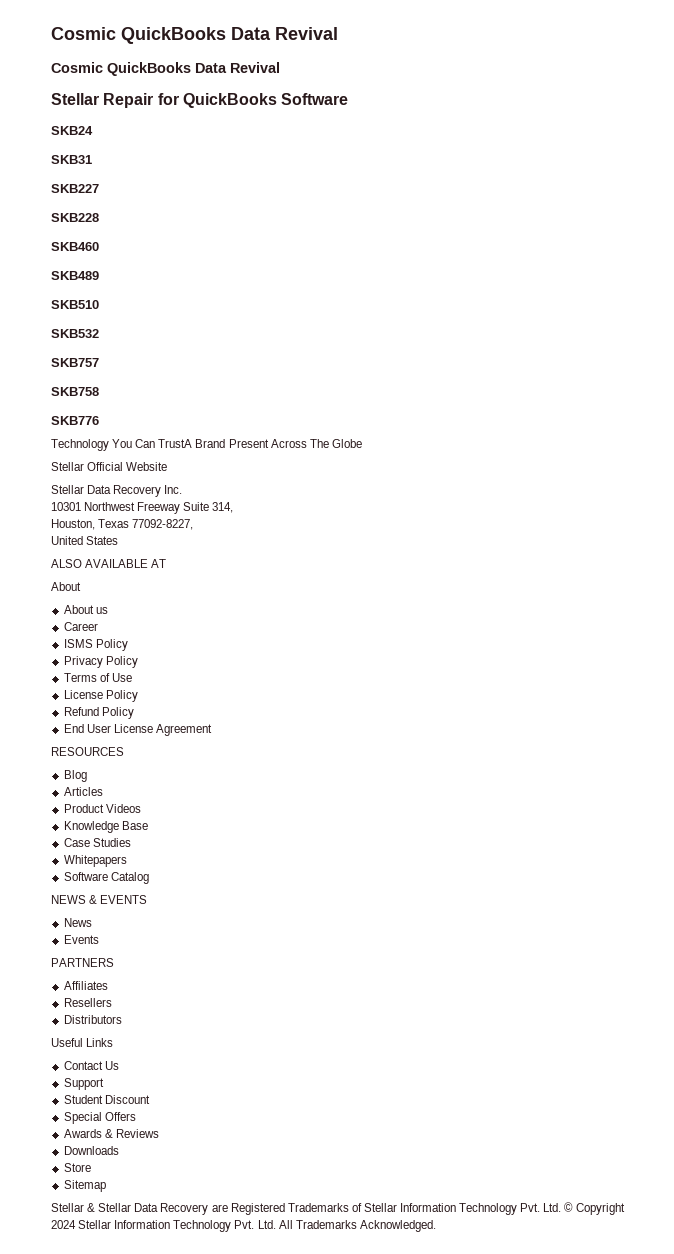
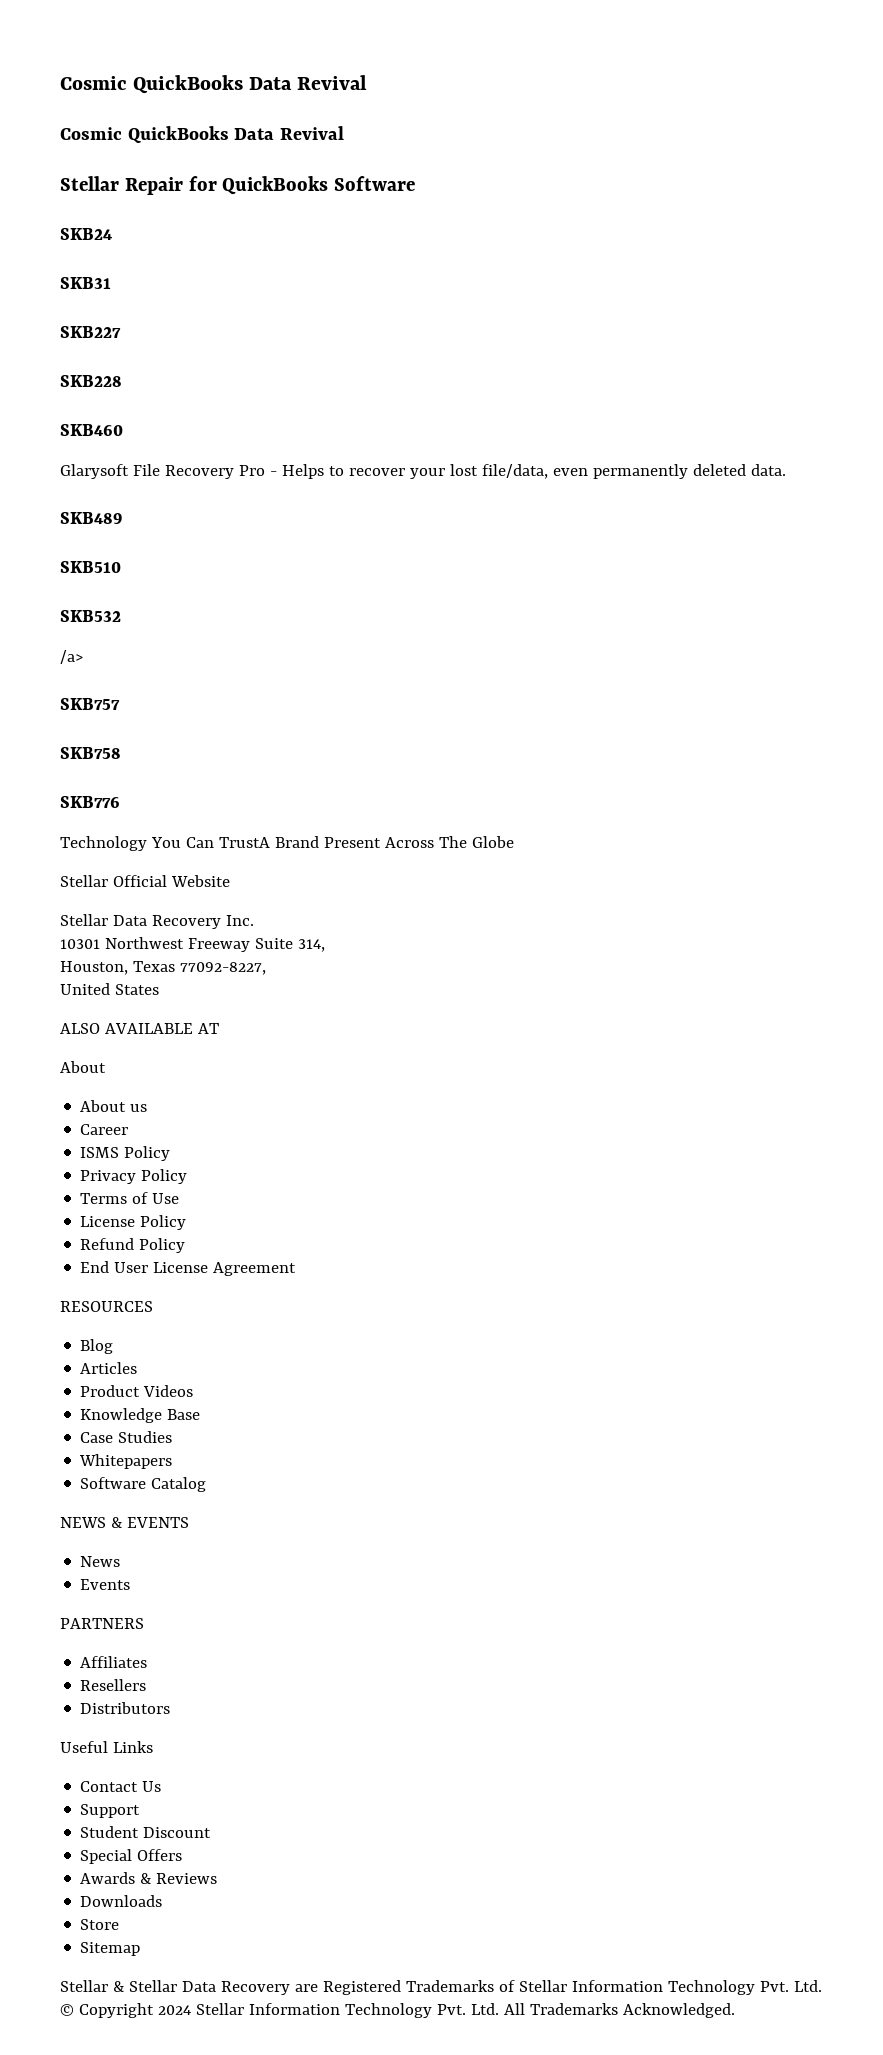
(99, 246) none -> [60,464,786,479] // Glarysoft File Recovery Pro - Helps to recover your lost file/data, even permanently deleted data.
(99, 333) none -> [60,650,83,664] // /a>

